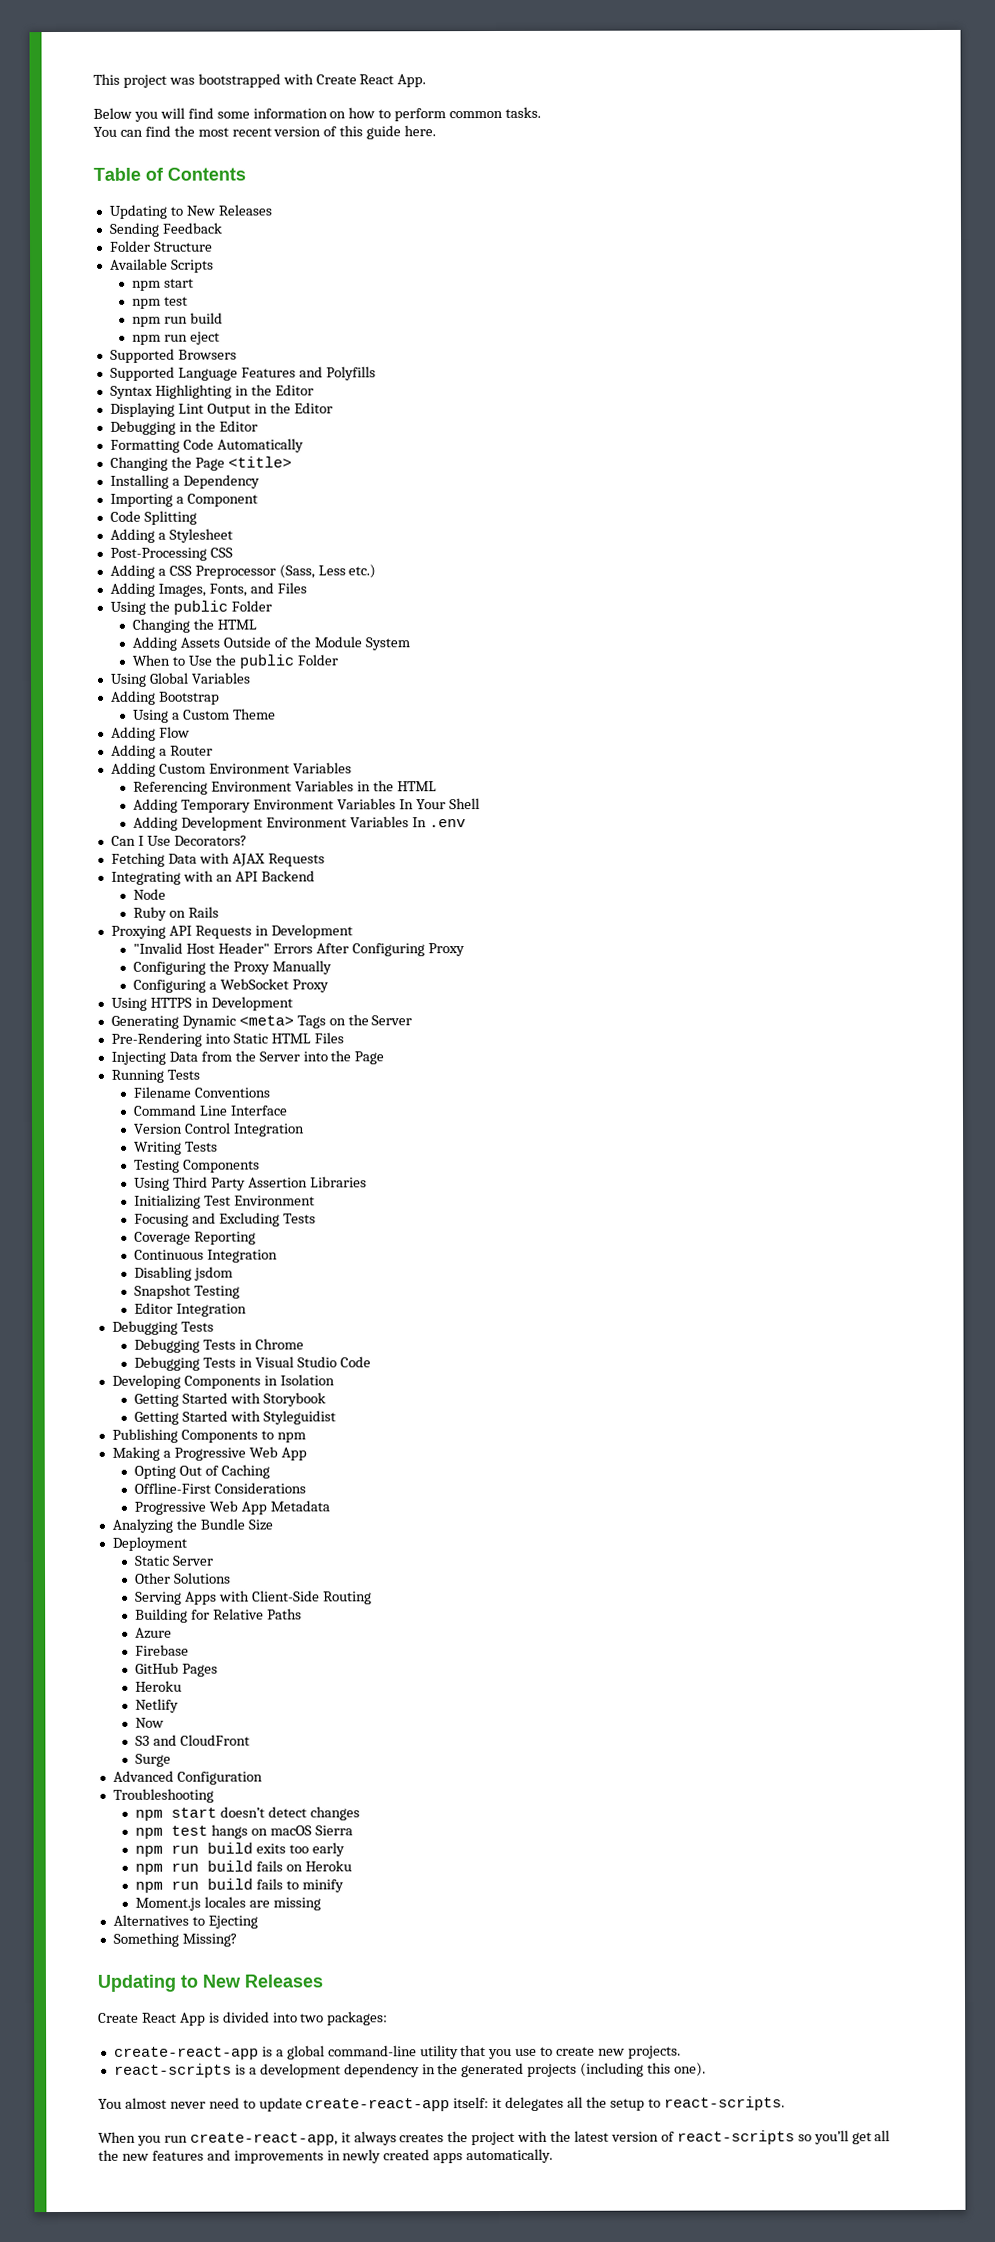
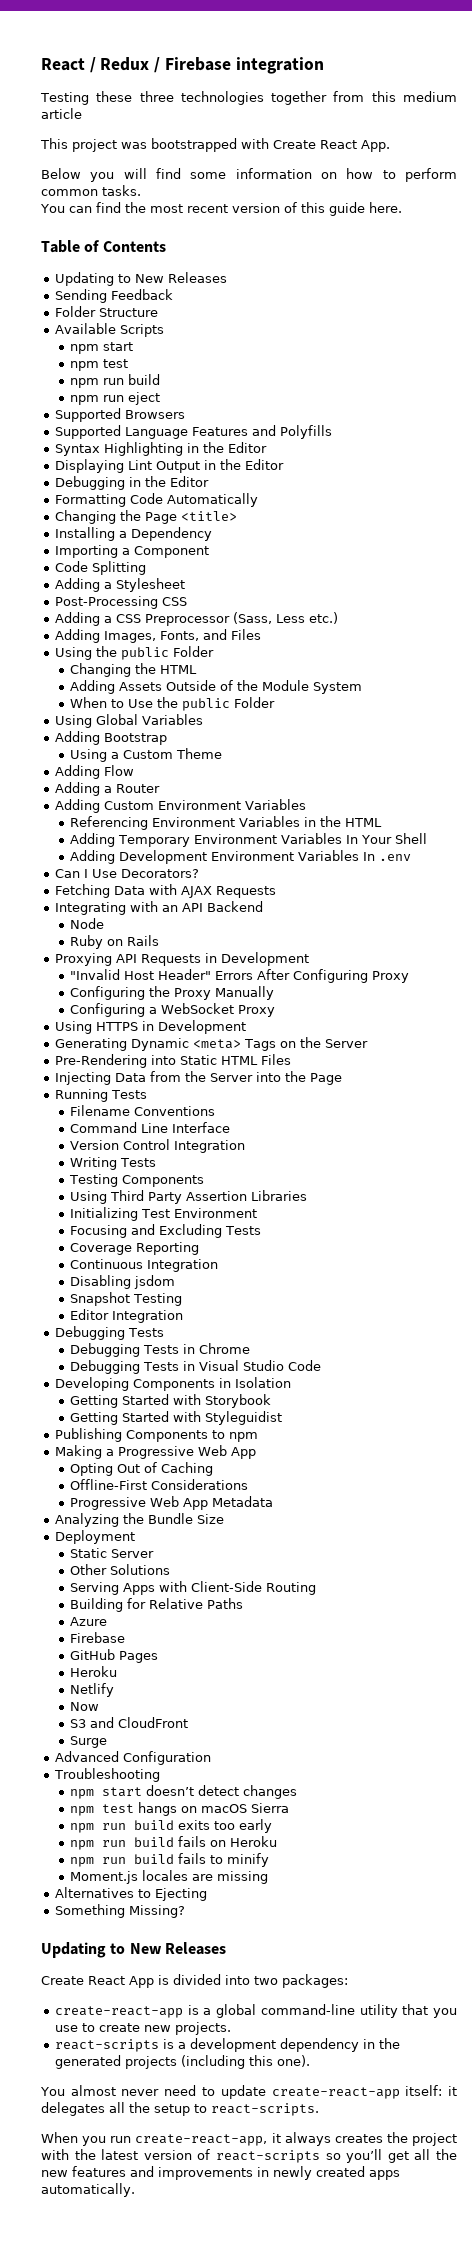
(93, 79) none -> [41,57,324,74] [40,91,457,105] [41,108,82,119] React / Redux / Firebase integration // Testing these three technologies together from this medium article //

